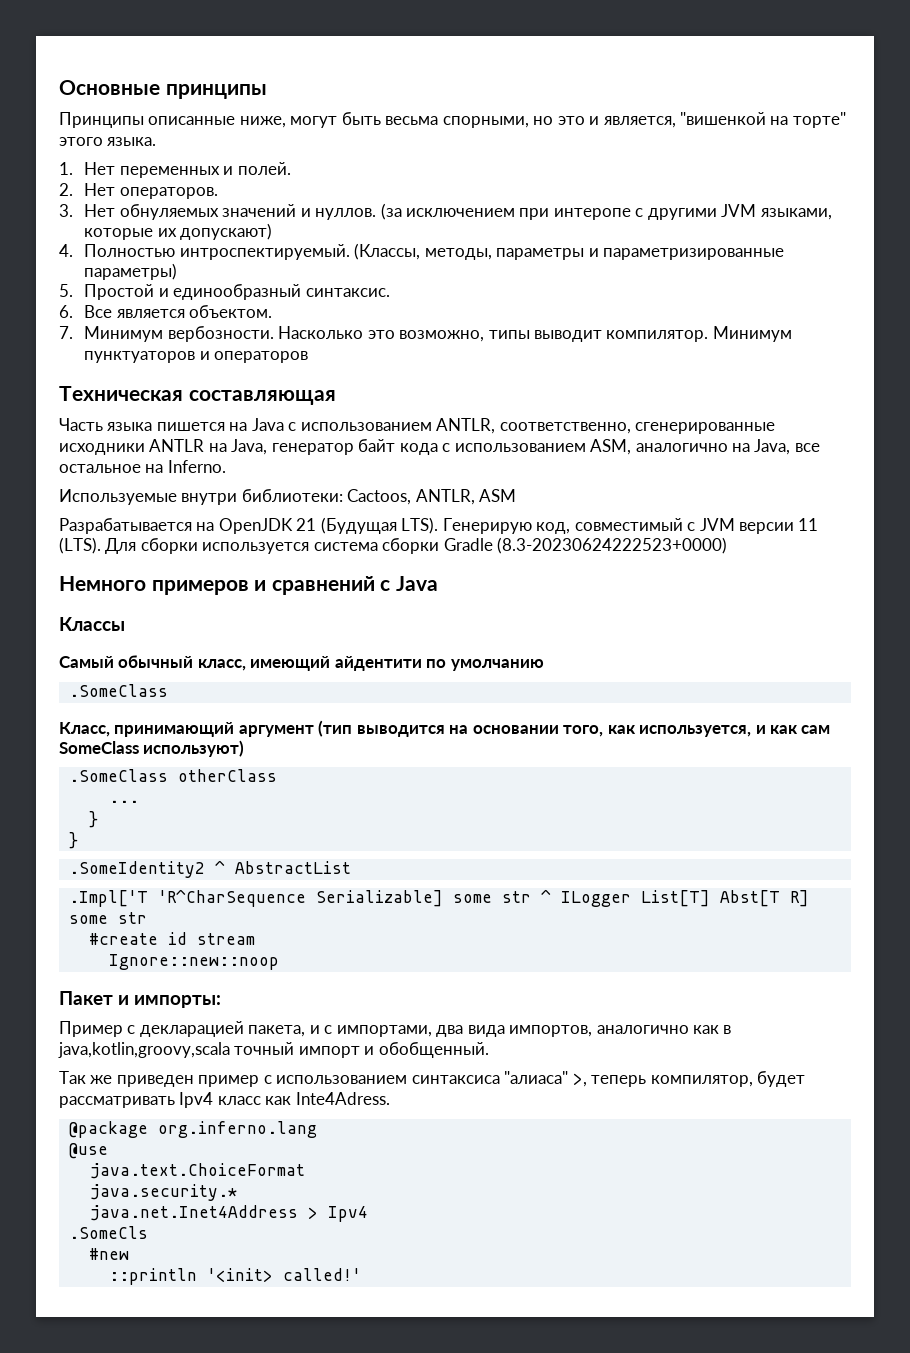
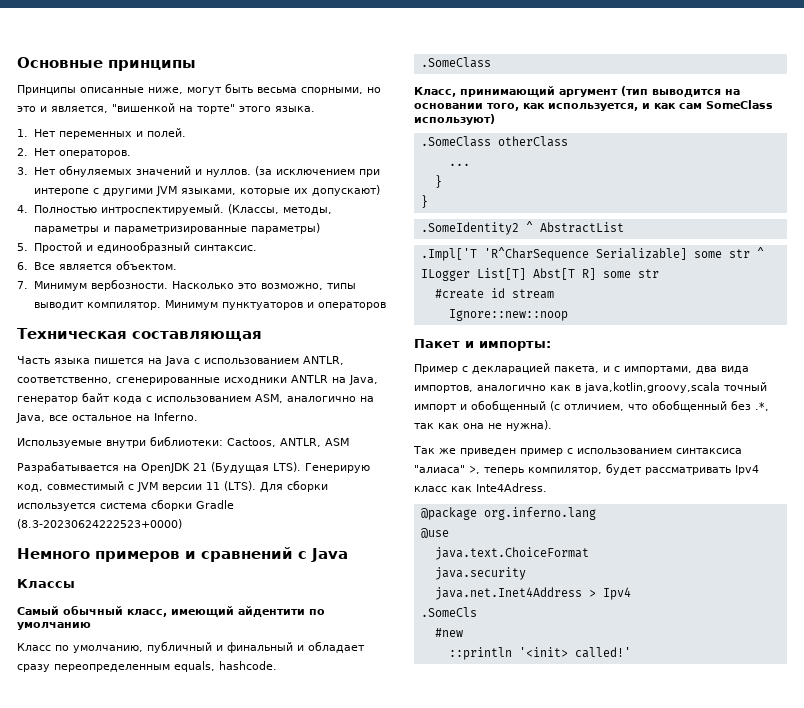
(544, 665) none -> [17,641,365,653] [17,661,277,672] // Класс по умолчанию, публичный и финальный и обладает сразу переопределенным equals, hashcode.
[378,1042,489,1058] обобщенный. -> [471,400,769,412] [414,420,552,431] обобщенный (с отличием, что обобщенный без .*, так как она не нужна).
[88,1184,237,1201] java.security.* -> [434,567,526,580] java.security

